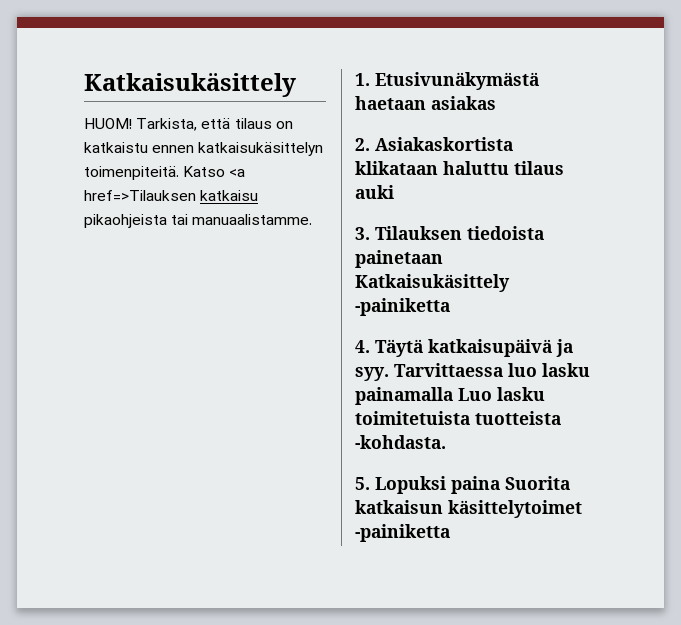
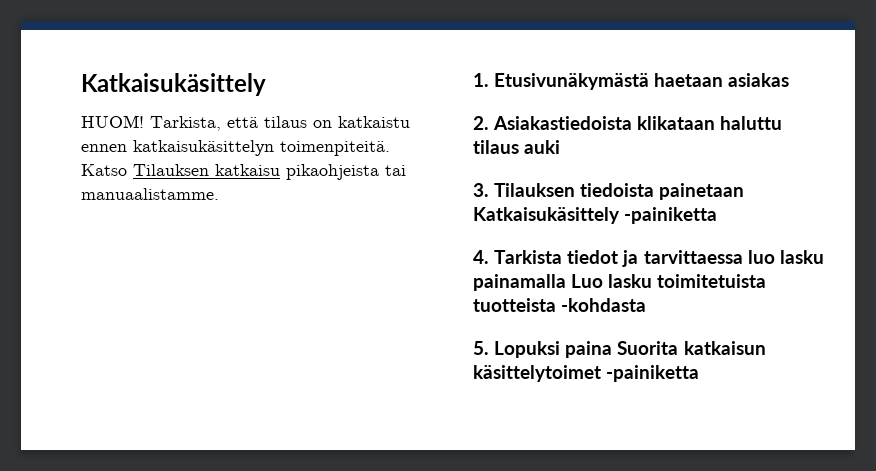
[229,169,246,177] [84,190,196,201] <a href=>Tilauksen -> [133,164,209,176] Tilauksen
[375,137,513,151] Asiakaskortista -> [493,116,633,130] Asiakastiedoista
[375,339,573,357] [355,363,503,381] Täytä katkaisupäivä ja syy. Tarvittaessa -> [494,250,743,267] Tarkista tiedot ja tarvittaessa
[355,435,446,449] -kohdasta. -> [561,298,647,312] -kohdasta

